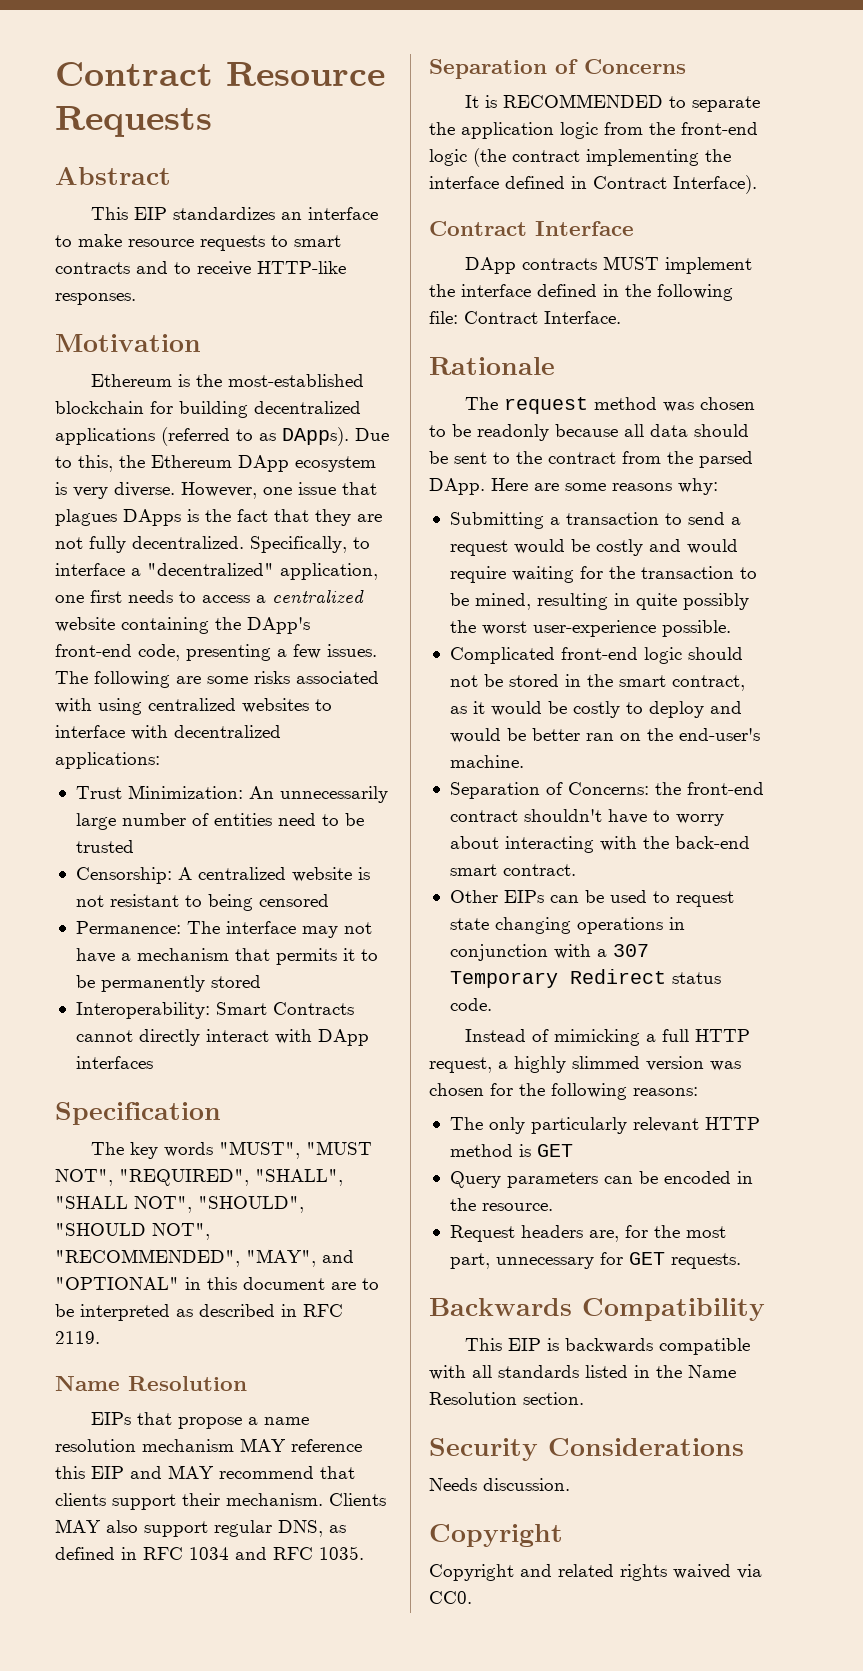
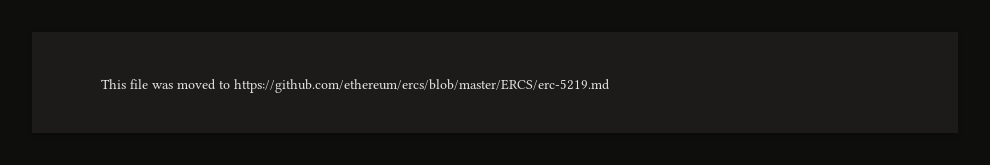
[55,62,385,86] [55,106,212,137] [55,167,171,185] [90,207,378,220] [55,234,341,251] [55,261,346,276] [55,293,136,305] [55,334,201,352] [90,374,364,387] [55,401,361,418] [55,427,389,446] [55,455,376,472] [55,482,377,499] [55,509,382,526] [55,536,370,553] [55,563,378,580] [55,590,364,603] [55,617,310,634] [55,644,377,661] [55,671,379,688] [55,698,332,715] [55,725,281,740] [55,752,160,769] [75,785,388,803] [75,813,364,830] [75,840,134,853] [75,867,370,884] [75,894,329,911] [75,921,372,938] [75,948,378,965] [75,975,261,992] [75,1002,354,1019] [75,1029,369,1046] [75,1056,153,1069] [55,1102,221,1125] [90,1141,372,1159] [55,1169,343,1186] [55,1196,304,1213] [55,1223,210,1240] [55,1249,354,1267] [55,1277,379,1290] [55,1304,343,1321] [55,1331,100,1344] [55,1376,247,1391] [90,1412,309,1429] [55,1438,362,1452] [55,1465,355,1479] [55,1493,386,1510] [55,1519,346,1537] [55,1546,364,1560] [429,59,686,79] [464,94,760,112] [429,122,758,139] [429,148,731,167] [429,175,757,194] [429,221,634,236] [464,256,752,274] [429,284,733,301] [429,311,621,324] [429,357,555,375] [464,397,755,414] [429,424,749,441] [429,451,753,468] [429,478,718,495] [449,512,741,529] [449,539,738,556] [449,566,757,583] [449,593,749,610] [449,620,731,637] [449,647,743,664] [449,674,745,691] [449,701,742,718] [449,728,760,743] [449,755,524,768] [449,782,764,799] [449,809,724,826] [449,836,750,853] [449,864,576,876] [449,890,734,907] [449,917,685,934] [449,944,649,961] [449,969,721,988] [449,998,492,1011] [464,1029,750,1046] [429,1056,741,1073] [429,1083,698,1100] [449,1117,760,1134] [449,1144,573,1157] [449,1171,753,1188] [449,1198,553,1211] [449,1225,726,1242] [449,1252,741,1269] [429,1298,765,1321] [464,1338,750,1355] [429,1365,736,1380] [429,1392,584,1405] [429,1438,744,1461] [429,1478,570,1491] [429,1524,563,1547] [429,1564,762,1581] [429,1591,472,1604] Contract Resource Requests // Abstract // This EIP standardizes an interface to make resource requests to smart contracts and to receive HTTP-like responses. // Motivation // Ethereum is the most-established blockchain for building decentralized applications (referred to as DApps). Due to this, the Ethereum DApp ecosystem is very diverse. However, one issue that plagues DApps is the fact that they are not fully decentralized. Specifically, to interface a "decentralized" application, one first needs to access a centralized website containing the DApp's front-end code, presenting a few issues. The following are some risks associated with using centralized websites to interface with decentralized applications: // Trust Minimization: An unnecessarily large number of entities need to be trusted // Censorship: A centralized website is not resistant to being censored // Permanence: The interface may not have a mechanism that permits it to be permanently stored // Interoperability: Smart Contracts cannot directly interact with DApp interfaces // Specification // The key words "MUST", "MUST NOT", "REQUIRED", "SHALL", "SHALL NOT", "SHOULD", "SHOULD NOT", "RECOMMENDED", "MAY", and "OPTIONAL" in this document are to be interpreted as described in RFC 2119. // Name Resolution // EIPs that propose a name resolution mechanism MAY reference this EIP and MAY recommend that clients support their mechanism. Clients MAY also support regular DNS, as defined in RFC 1034 and RFC 1035. // Separation of Concerns // It is RECOMMENDED to separate the application logic from the front-end logic (the contract implementing the interface defined in Contract Interface). // Contract Interface // DApp contracts MUST implement the interface defined in the following file: Contract Interface. // Rationale // The request method was chosen to be readonly because all data should be sent to the contract from the parsed DApp. Here are some reasons why: // Submitting a transaction to send a request would be costly and would require waiting for the transaction to be mined, resulting in quite possibly the worst user-experience possible. // Complicated front-end logic should not be stored in the smart contract, as it would be costly to deploy and would be better ran on the end-user's machine. // Separation of Concerns: the front-end contract shouldn't have to worry about interacting with the back-end smart contract. // Other EIPs can be used to request state changing operations in conjunction with a 307 Temporary Redirect status code. // Instead of mimicking a full HTTP request, a highly slimmed version was chosen for the following reasons: // The only particularly relevant HTTP method is GET // Query parameters can be encoded in the resource. // Request headers are, for the most part, unnecessary for GET requests. // Backwards Compatibility // This EIP is backwards compatible with all standards listed in the Name Resolution section. // Security Considerations // Needs discussion. // Copyright // Copyright and related rights waived via CC0. -> [101,79,610,93] This file was moved to https://github.com/ethereum/ercs/blob/master/ERCS/erc-5219.md

